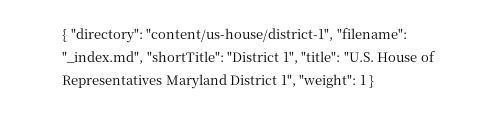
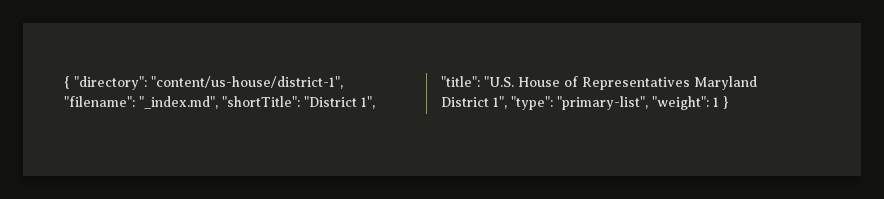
(296, 80) none -> [511,96,648,110] "type": "primary-list",

